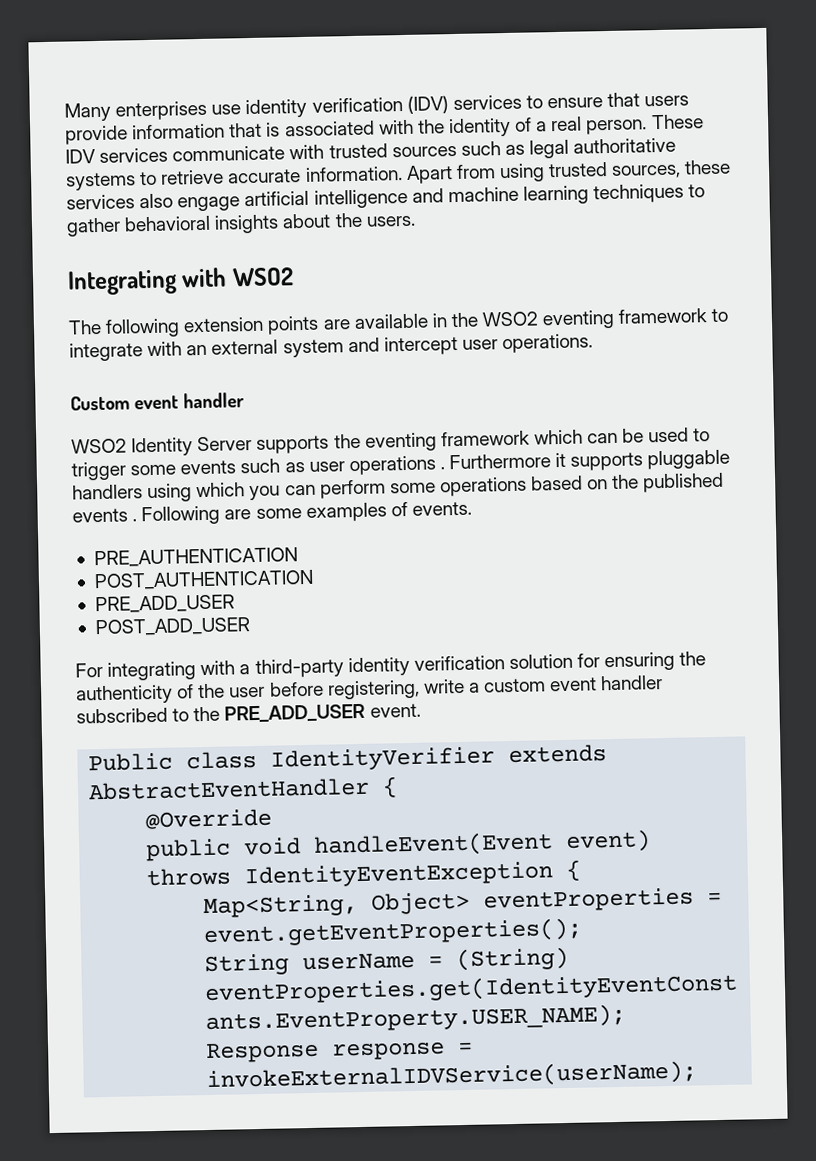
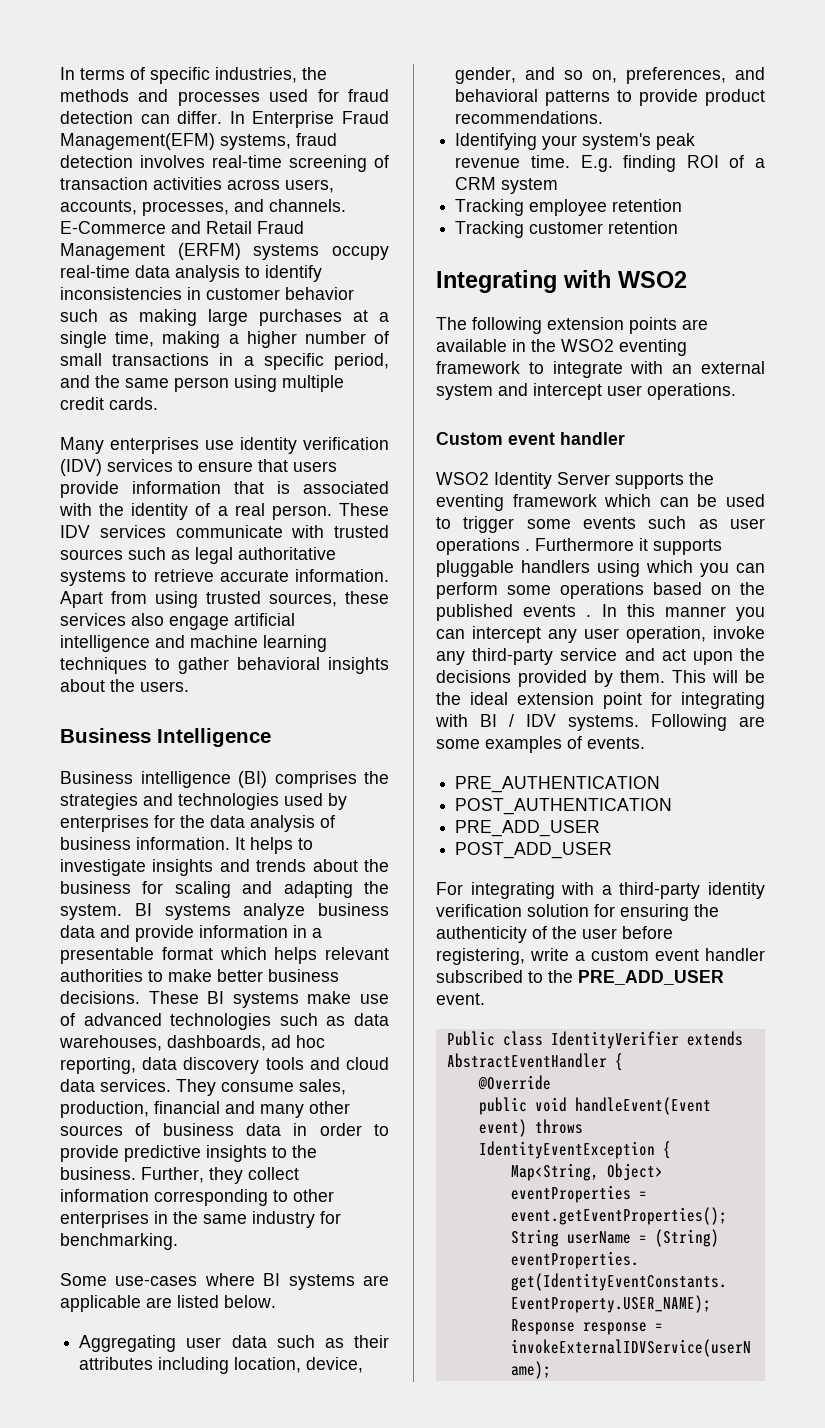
(64, 112) none -> [60,67,327,84] [60,89,389,106] [60,111,389,128] [60,133,337,150] [60,155,389,172] [60,177,334,193] [60,199,346,216] [60,221,304,234] [60,243,390,260] [60,265,322,282] [60,287,354,300] [60,309,389,326] [60,331,389,348] [60,353,389,370] [60,375,344,392] [60,397,158,410] In terms of specific industries, the methods and processes used for fraud detection can differ. In Enterprise Fraud Management(EFM) systems, fraud detection involves real-time screening of transaction activities across users, accounts, processes, and channels. E-Commerce and Retail Fraud Management (ERFM) systems occupy real-time data analysis to identify inconsistencies in customer behavior such as making large purchases at a single time, making a higher number of small transactions in a specific period, and the same person using multiple credit cards. //
(416, 221) none -> [60,728,271,747] [60,771,389,788] [60,793,347,810] [60,815,335,832] [60,837,313,854] [60,859,389,876] [60,881,389,898] [60,903,389,920] [60,925,322,942] [60,947,389,964] [60,969,339,982] [60,991,389,1008] [60,1013,389,1030] [59,1035,325,1051] [60,1057,389,1074] [60,1079,346,1096] [60,1101,350,1118] [60,1123,389,1136] [60,1145,317,1162] [60,1167,299,1184] [60,1189,334,1206] [60,1211,341,1228] [60,1233,178,1250] [60,1273,389,1290] [60,1295,276,1312] [79,1335,389,1352] [79,1357,364,1374] [455,67,765,84] [455,89,765,106] [455,111,604,124] [455,133,696,150] [455,155,765,172] [455,177,559,194] [455,199,683,216] [455,221,679,238] // Business Intelligence // Business intelligence (BI) comprises the strategies and technologies used by enterprises for the data analysis of business information. It helps to investigate insights and trends about the business for scaling and adapting the system. BI systems analyze business data and provide information in a presentable format which helps relevant authorities to make better business decisions. These BI systems make use of advanced technologies such as data warehouses, dashboards, ad hoc reporting, data discovery tools and cloud data services. They consume sales, production, financial and many other sources of business data in order to provide predictive insights to the business. Further, they collect information corresponding to other enterprises in the same industry for benchmarking. // Some use-cases where BI systems are applicable are listed below. // Aggregating user data such as their attributes including location, device, gender, and so on, preferences, and behavioral patterns to provide product recommendations. // Identifying your system's peak revenue time. E.g. finding ROI of a CRM system // Tracking employee retention // Tracking customer retention
(138, 520) none -> [601,604,765,621] [436,626,765,643] [436,648,765,665] [436,670,765,687] [436,692,765,709] [435,714,639,731] In this manner you can intercept any user operation, invoke any third-party service and act upon the decisions provided by them. This will be the ideal extension point for integrating with BI / IDV systems.

